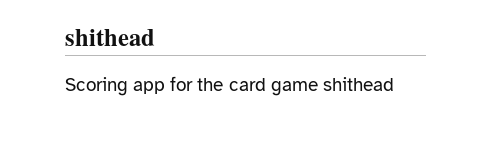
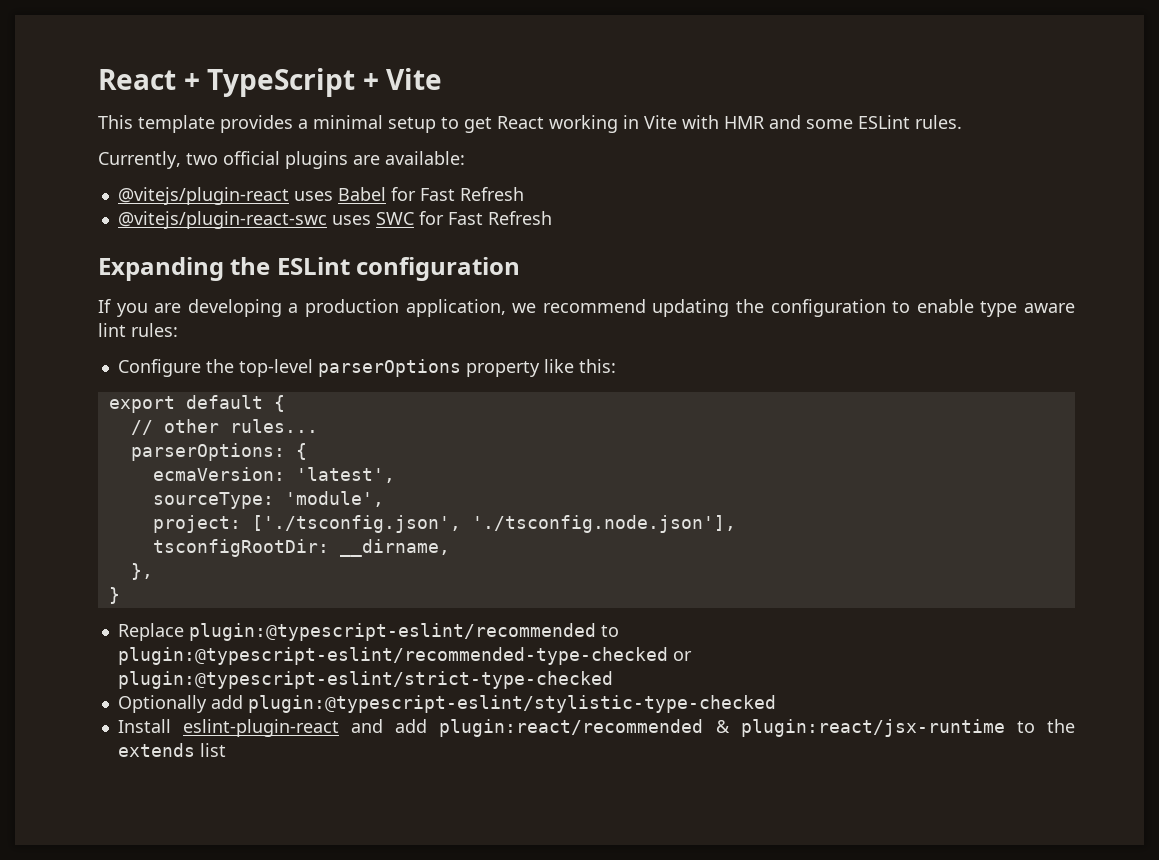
[65,29,155,46] [65,76,394,96] shithead // Scoring app for the card game shithead -> [98,68,443,97] [98,115,962,133] [98,151,465,169] [117,187,524,205] [117,211,552,229] [98,257,521,281] [98,299,1076,317] [98,323,178,337] [117,359,616,377] [108,395,285,413] [130,419,318,435] [130,443,307,461] [152,467,395,483] [152,491,384,509] [152,515,736,533] [152,539,450,557] [130,563,153,580] [108,587,120,604] [117,623,619,641] [117,647,692,665] [117,671,613,689] [117,695,776,713] [117,719,1075,737] [117,743,226,757] React + TypeScript + Vite // This template provides a minimal setup to get React working in Vite with HMR and some ESLint rules. // Currently, two official plugins are available: // @vitejs/plugin-react uses Babel for Fast Refresh // @vitejs/plugin-react-swc uses SWC for Fast Refresh // Expanding the ESLint configuration // If you are developing a production application, we recommend updating the configuration to enable type aware lint rules: // Configure the top-level parserOptions property like this: // export default { // // other rules... // parserOptions: { // ecmaVersion: 'latest', // sourceType: 'module', // project: ['./tsconfig.json', './tsconfig.node.json'], // tsconfigRootDir: __dirname, // }, // } // Replace plugin:@typescript-eslint/recommended to plugin:@typescript-eslint/recommended-type-checked or plugin:@typescript-eslint/strict-type-checked // Optionally add plugin:@typescript-eslint/stylistic-type-checked // Install eslint-plugin-react and add plugin:react/recommended & plugin:react/jsx-runtime to the extends list

